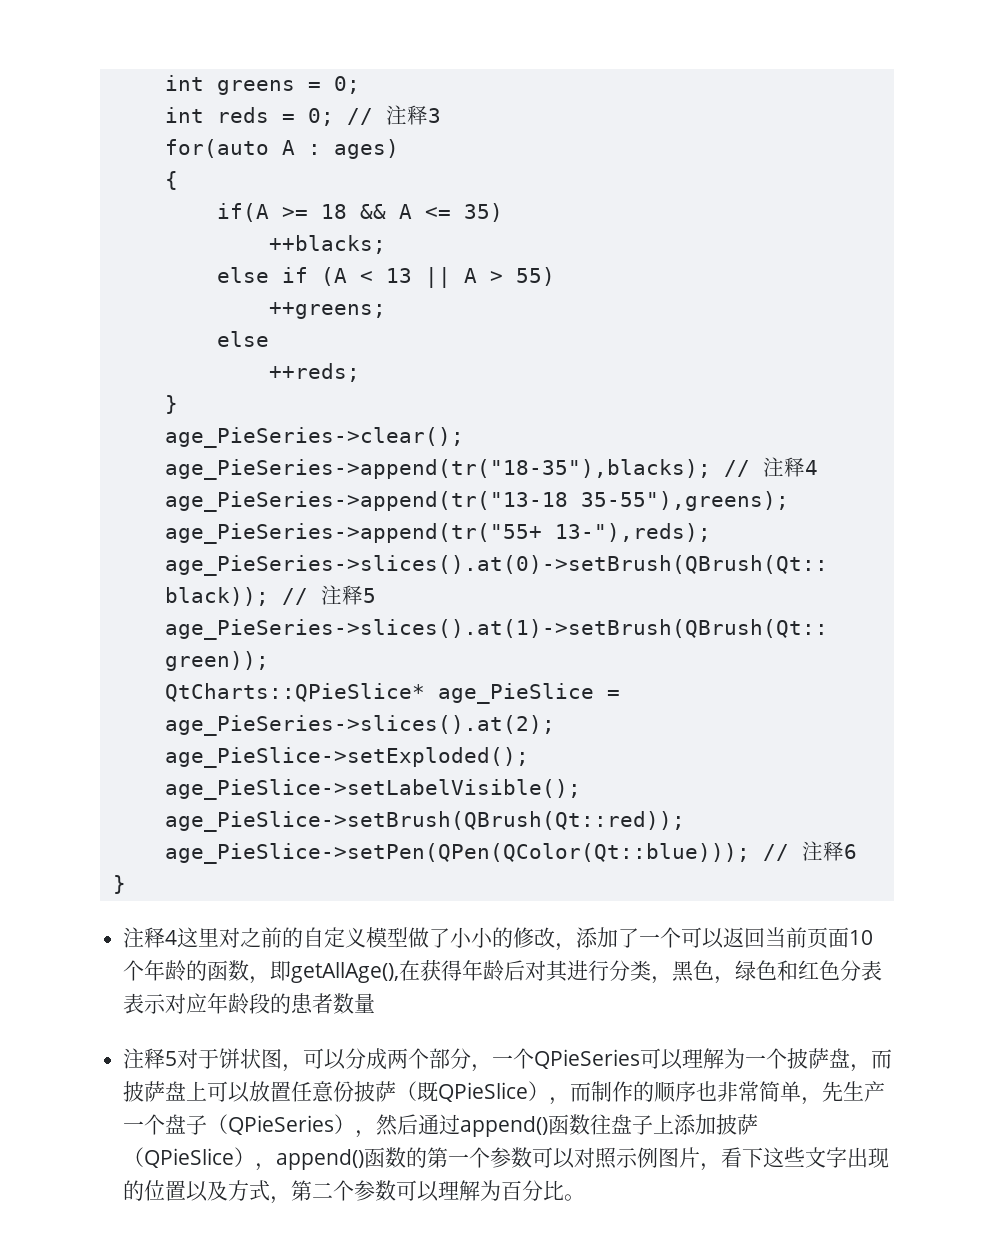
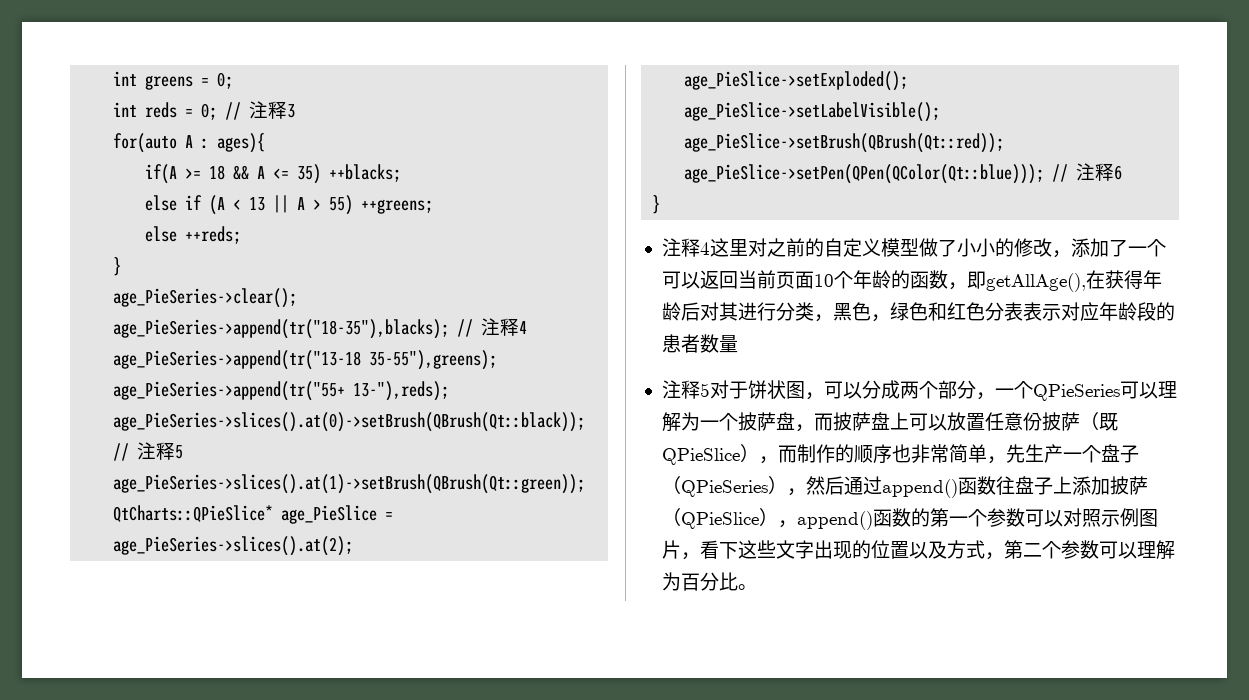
[333,139,399,159] [164,171,178,190] ages) // { -> [217,133,266,153] ages){
(503, 212) // -> (322, 174) none
(555, 276) // -> (354, 205) none
(269, 339) // -> (178, 234) none

